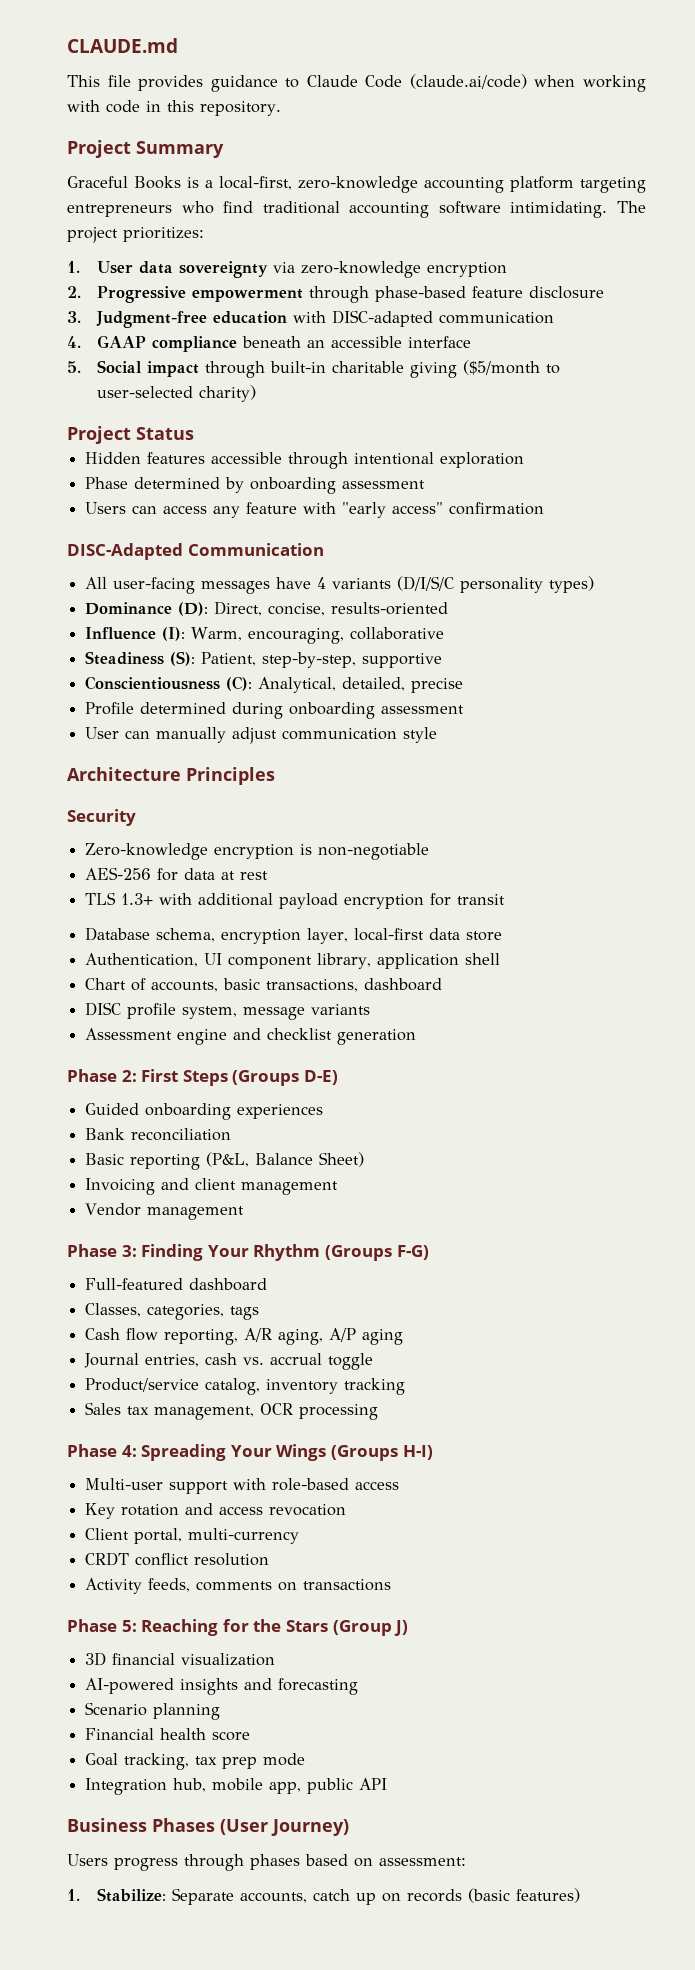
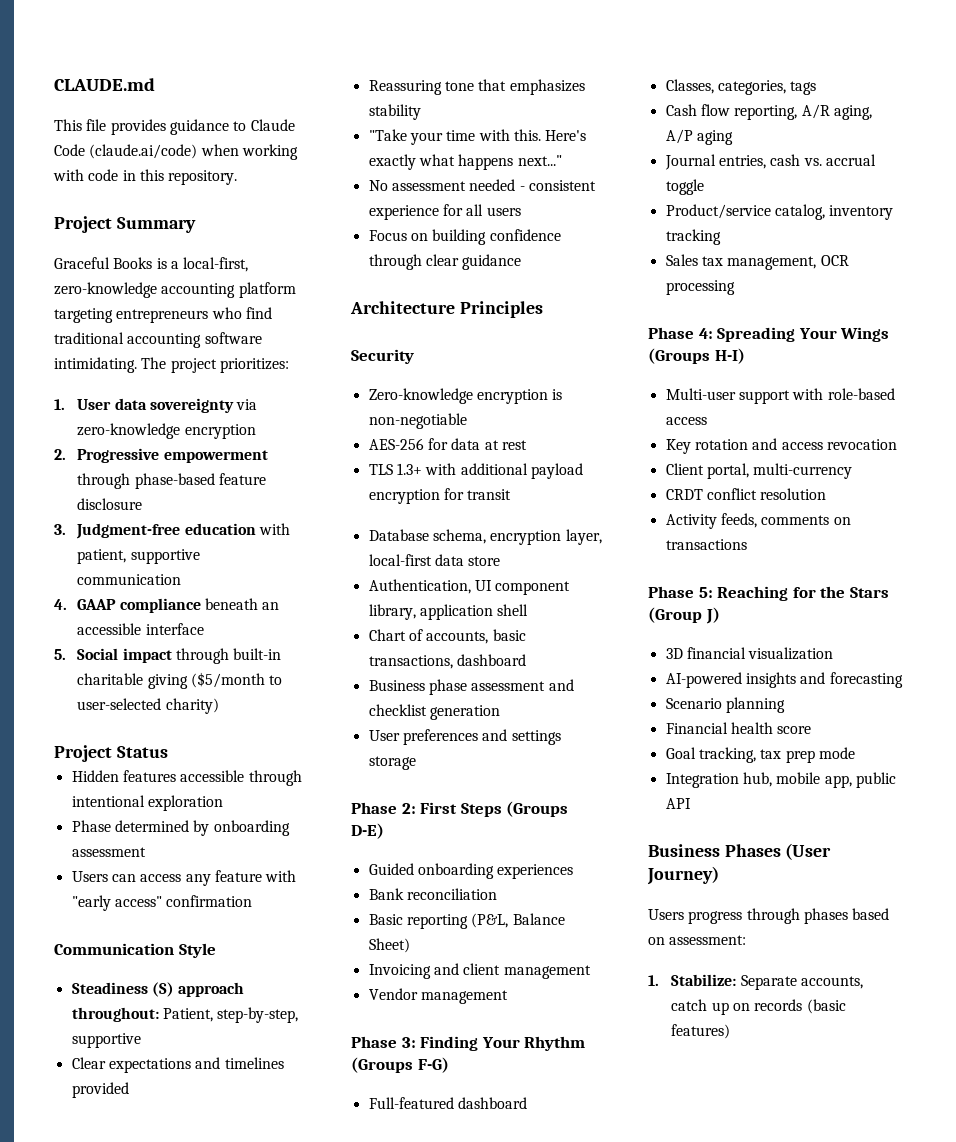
[332,310,434,327] DISC-adapted -> [77,549,200,564] patient, supportive
[67,543,183,560] DISC-Adapted -> (253, 901) none
[85,576,595,594] [85,601,449,616] [85,627,445,644] [85,651,443,668] [85,676,464,693] [85,702,465,719] [85,727,438,744] // All user-facing messages have 4 variants (D/I/S/C personality types) // Dominance (D): Direct, concise, results-oriented // Influence (I): Warm, encouraging, collaborative // Steadiness (S): Patient, step-by-step, supportive // Conscientiousness (C): Analytical, detailed, precise // Profile determined during onboarding assessment // User can manually adjust communication style -> [178,943,216,958] [71,982,245,997] [71,1007,299,1023] [71,1033,141,1048] [71,1057,284,1073] [71,1082,129,1098] [368,79,585,95] [368,104,421,120] [368,129,587,145] [368,154,562,170] [368,179,596,191] [368,204,521,220] [368,229,561,245] [368,254,522,270] Style // Steadiness (S) approach throughout: Patient, step-by-step, supportive // Clear expectations and timelines provided // Reassuring tone that emphasizes stability // "Take your time with this. Here's exactly what happens next..." // No assessment needed - consistent experience for all users // Focus on building confidence through clear guidance
[85,1002,371,1020] [85,1028,417,1045] DISC profile system, message variants // Assessment engine and checklist generation -> [368,679,574,695] [368,704,500,720] [368,729,561,745] [368,756,416,770] Business phase assessment and checklist generation // User preferences and settings storage

